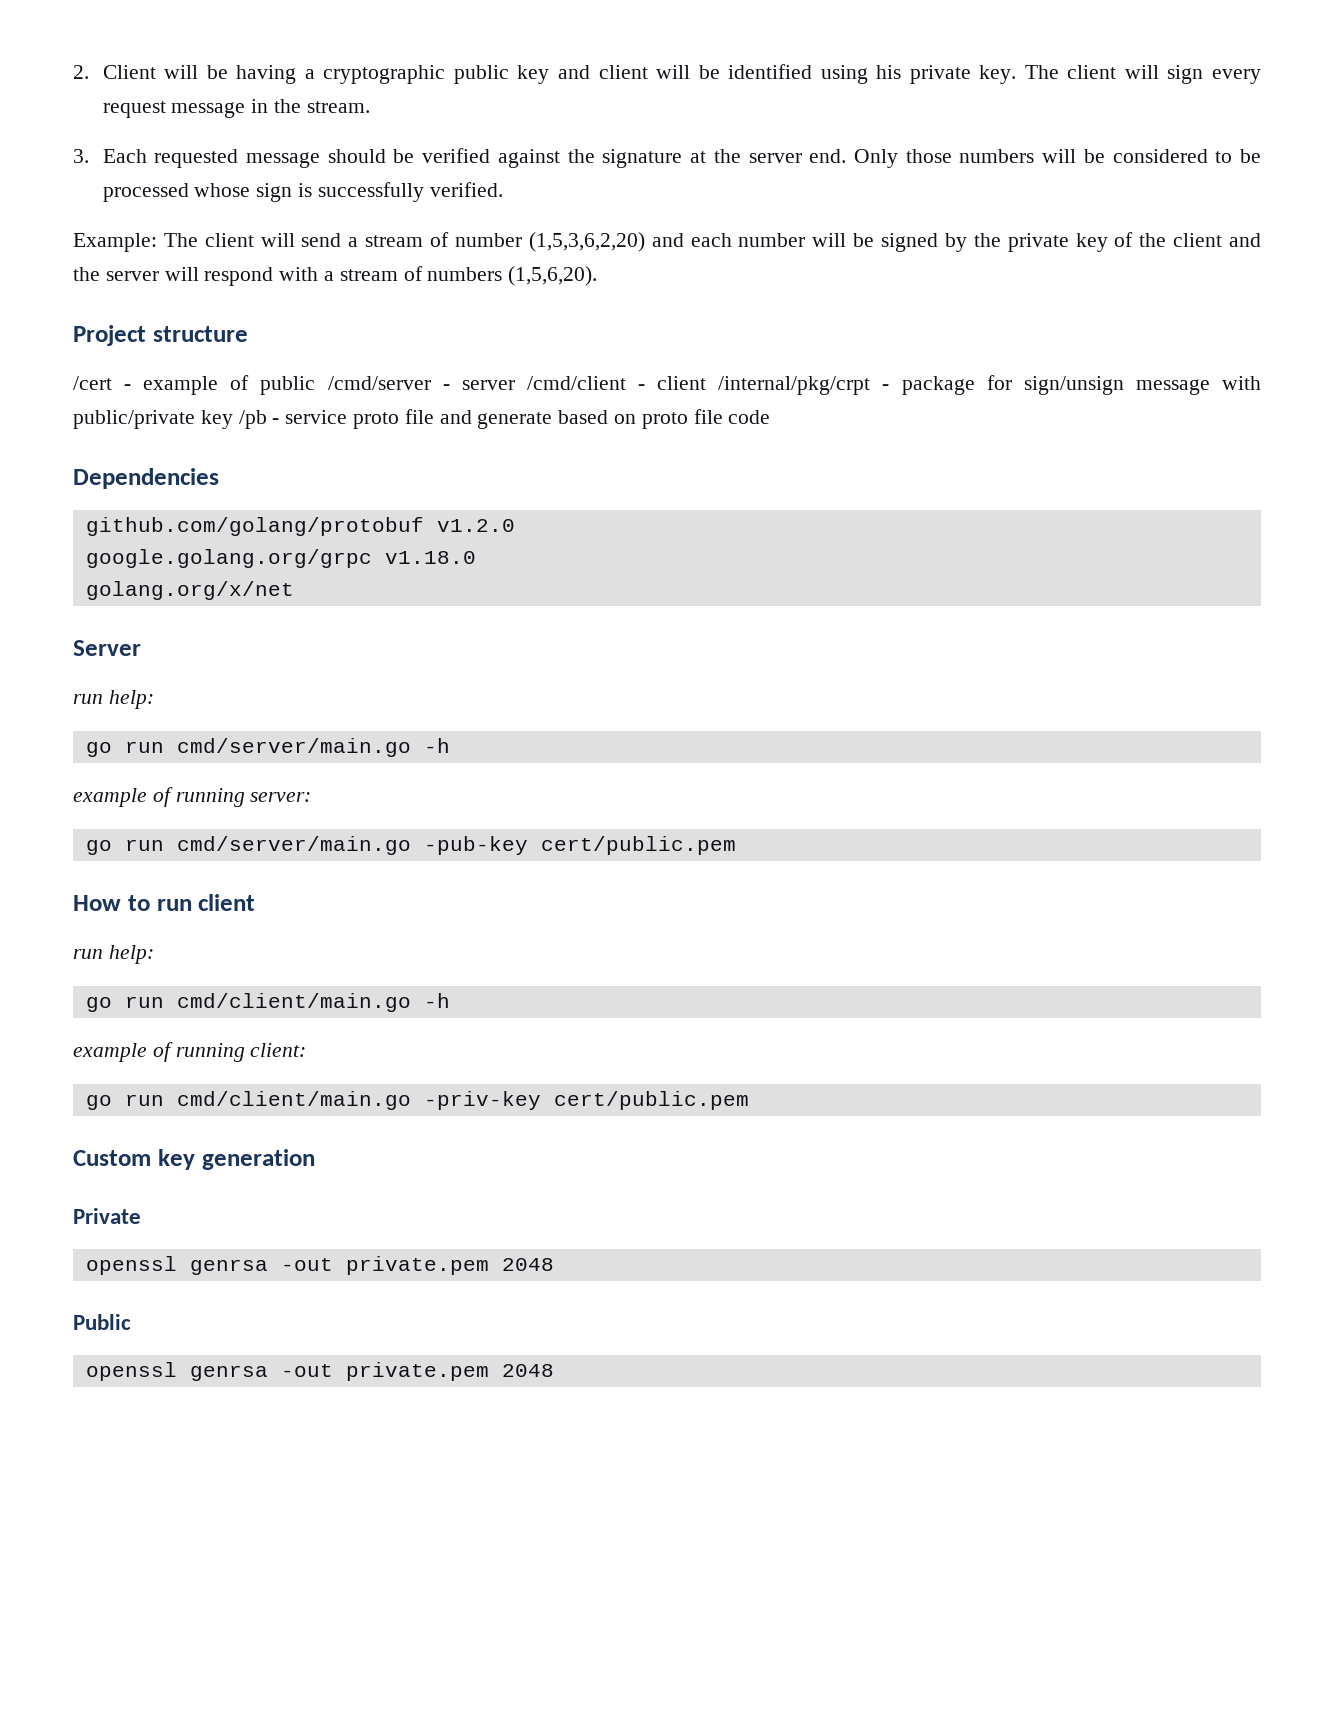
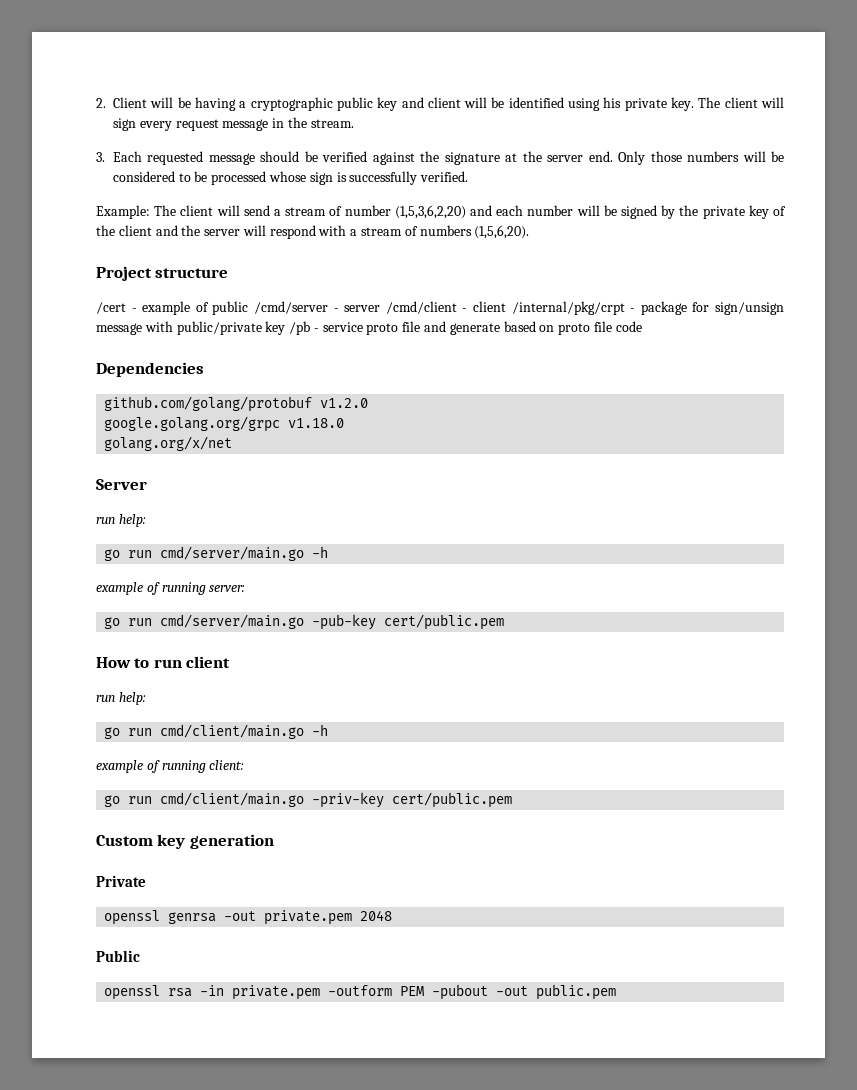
[189,1362,554,1381] genrsa -out private.pem 2048 -> [168,984,617,1000] rsa -in private.pem -outform PEM -pubout -out public.pem

